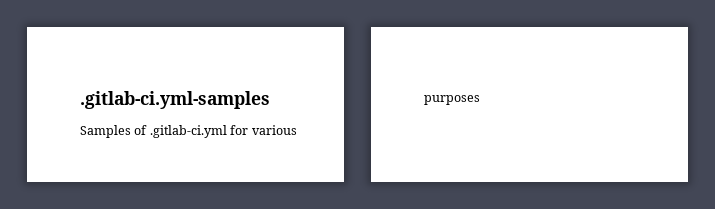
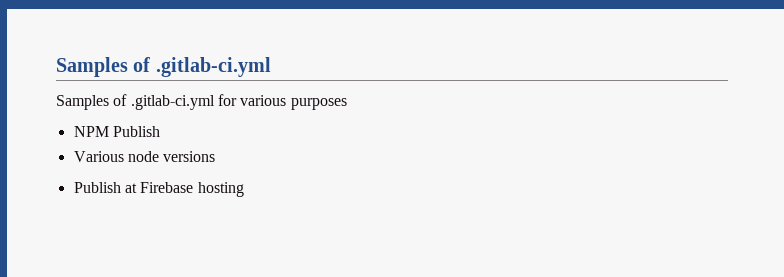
[80,91,270,109] .gitlab-ci.yml-samples -> [56,57,271,77] Samples of .gitlab-ci.yml
(480, 100) none -> [73,126,160,137] [73,151,216,162] [73,182,244,197] // NPM Publish // Various node versions // Publish at Firebase hosting

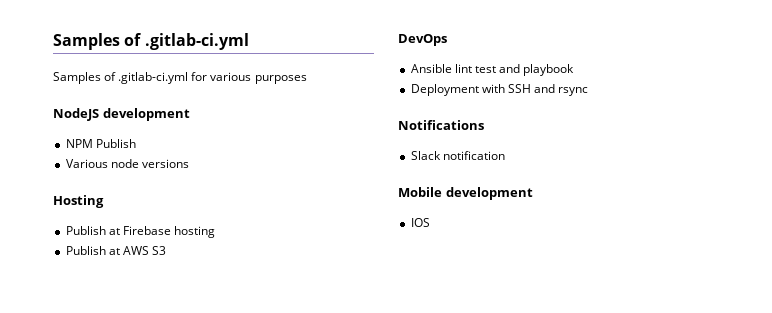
(347, 104) none -> [53,108,190,121] // NodeJS development
(216, 156) none -> [53,195,104,208] // Hosting
(244, 189) none -> [65,246,166,255] [398,34,447,46] [410,64,575,76] [410,84,589,96] [398,120,484,130] [410,151,505,160] [398,187,533,200] [410,218,430,227] // Publish at AWS S3 // DevOps // Ansible lint test and playbook // Deployment with SSH and rsync // Notifications // Slack notification // Mobile development // IOS

